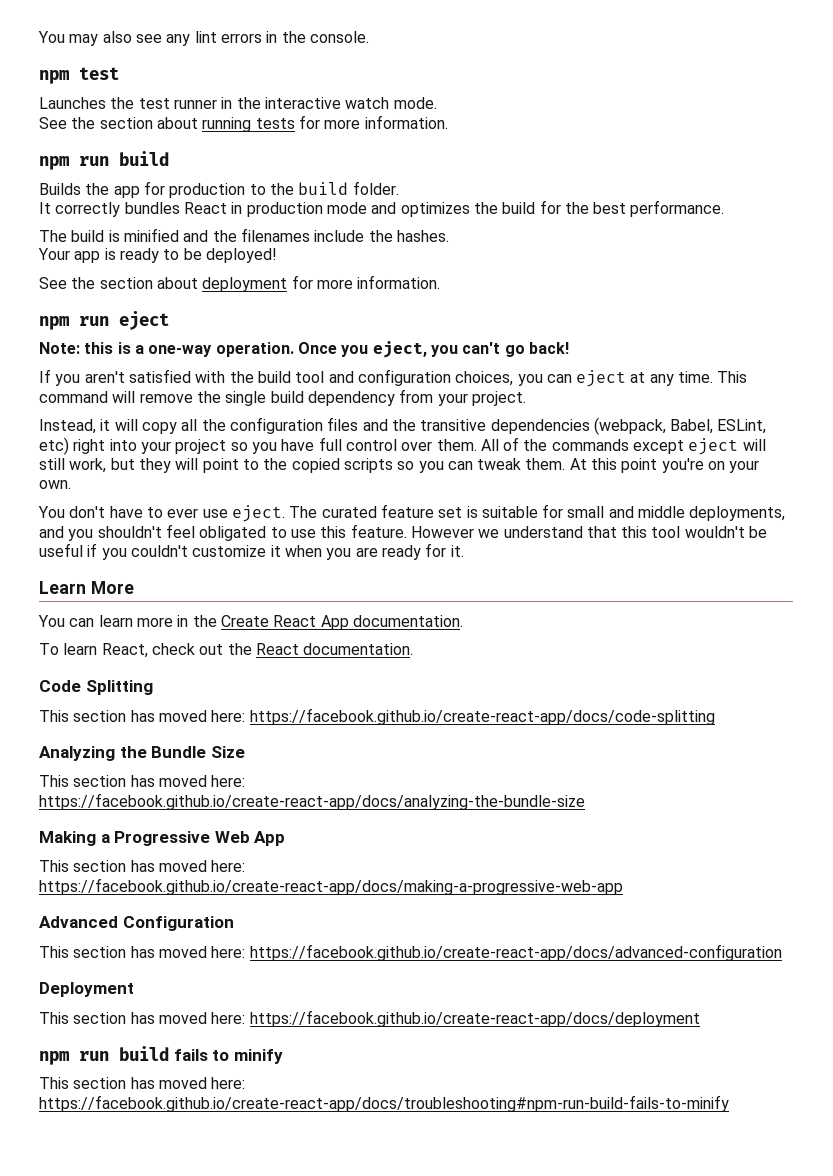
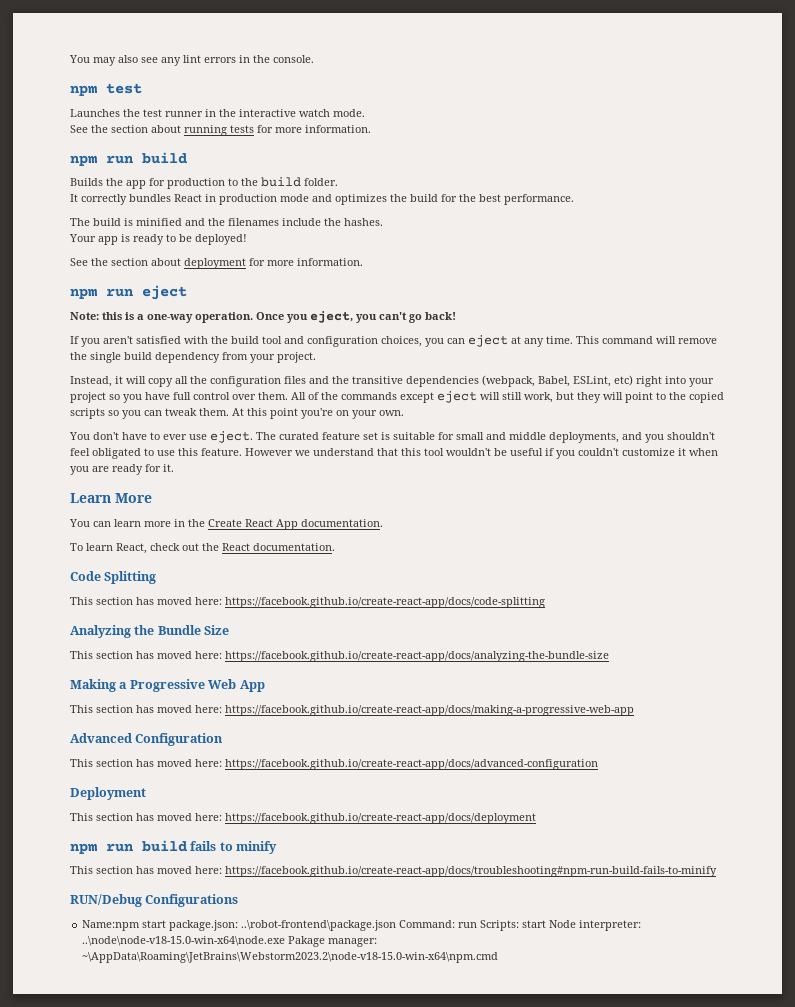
(729, 1103) none -> [70,894,239,907] [82,920,642,931] [82,936,378,947] [82,952,499,963] // RUN/Debug Configurations // Name:npm start package.json: ..\robot-frontend\package.json Command: run Scripts: start Node interpreter: ..\node\node-v18-15.0-win-x64\node.exe Pakage manager: ~\AppData\Roaming\JetBrains\Webstorm2023.2\node-v18-15.0-win-x64\npm.cmd

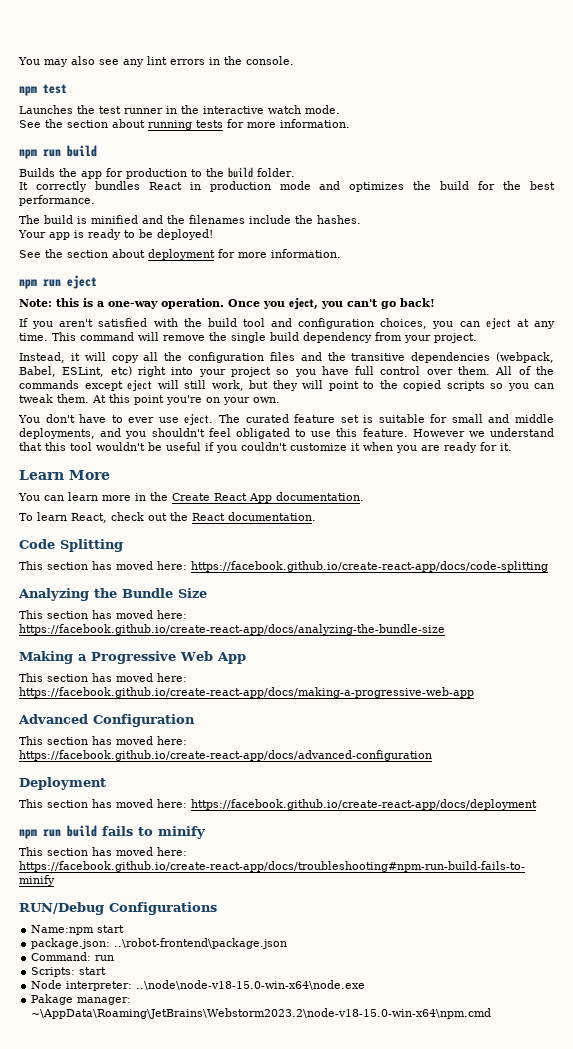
(167, 924) none -> (125, 929) //
(397, 925) none -> (288, 943) //
(478, 925) none -> (115, 958) //
(547, 924) none -> (107, 971) //
(286, 941) none -> (366, 985) //

